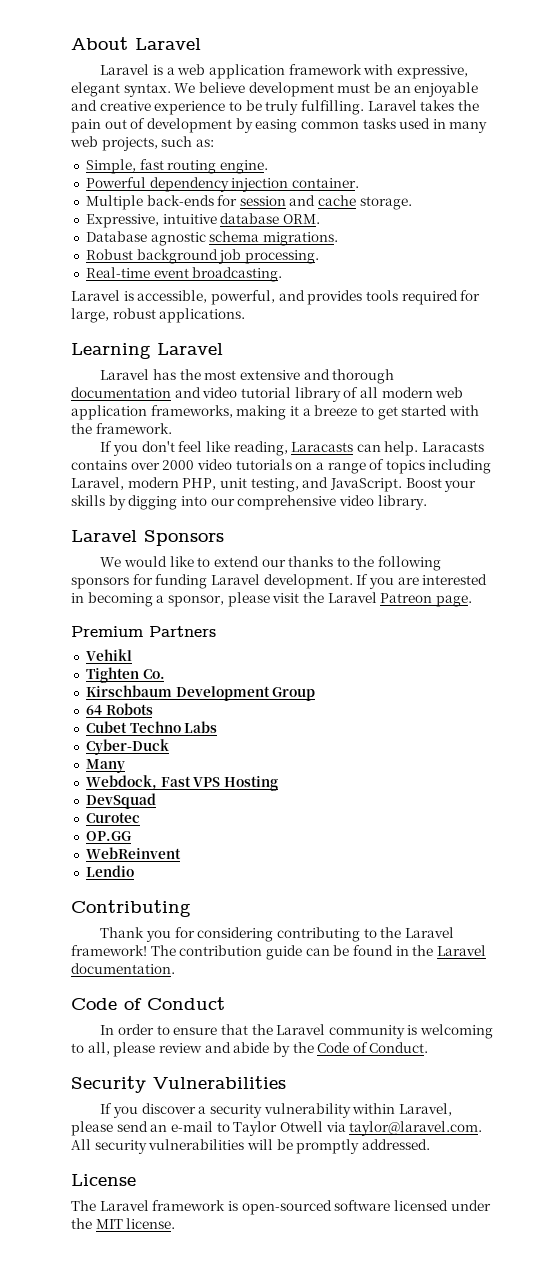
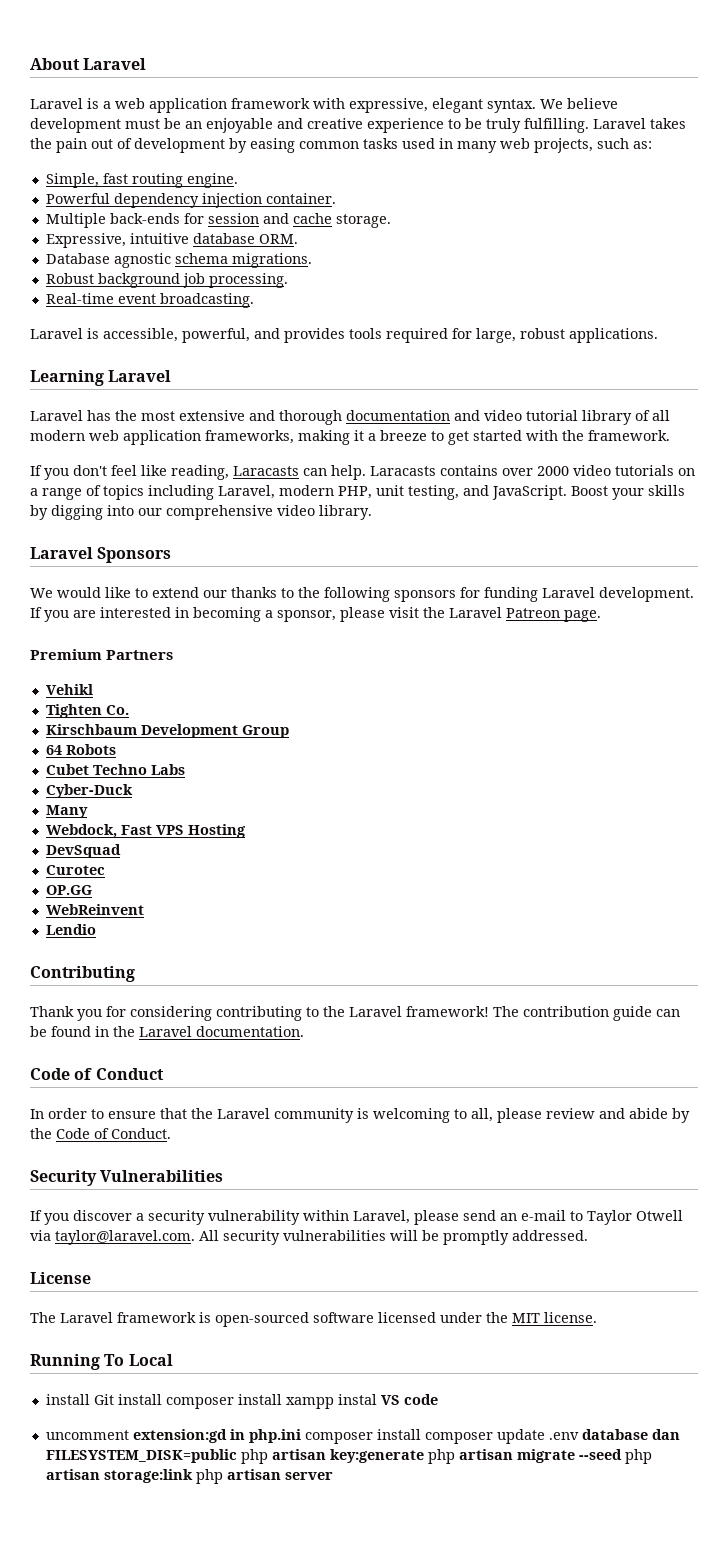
(176, 1223) none -> [30,1354,173,1370] [45,1394,438,1409] [45,1429,680,1444] [45,1449,652,1464] [45,1469,333,1484] // Running To Local // install Git install composer install xampp instal VS code // uncomment extension:gd in php.ini composer install composer update .env database dan FILESYSTEM_DISK=public php artisan key:generate php artisan migrate --seed php artisan storage:link php artisan server

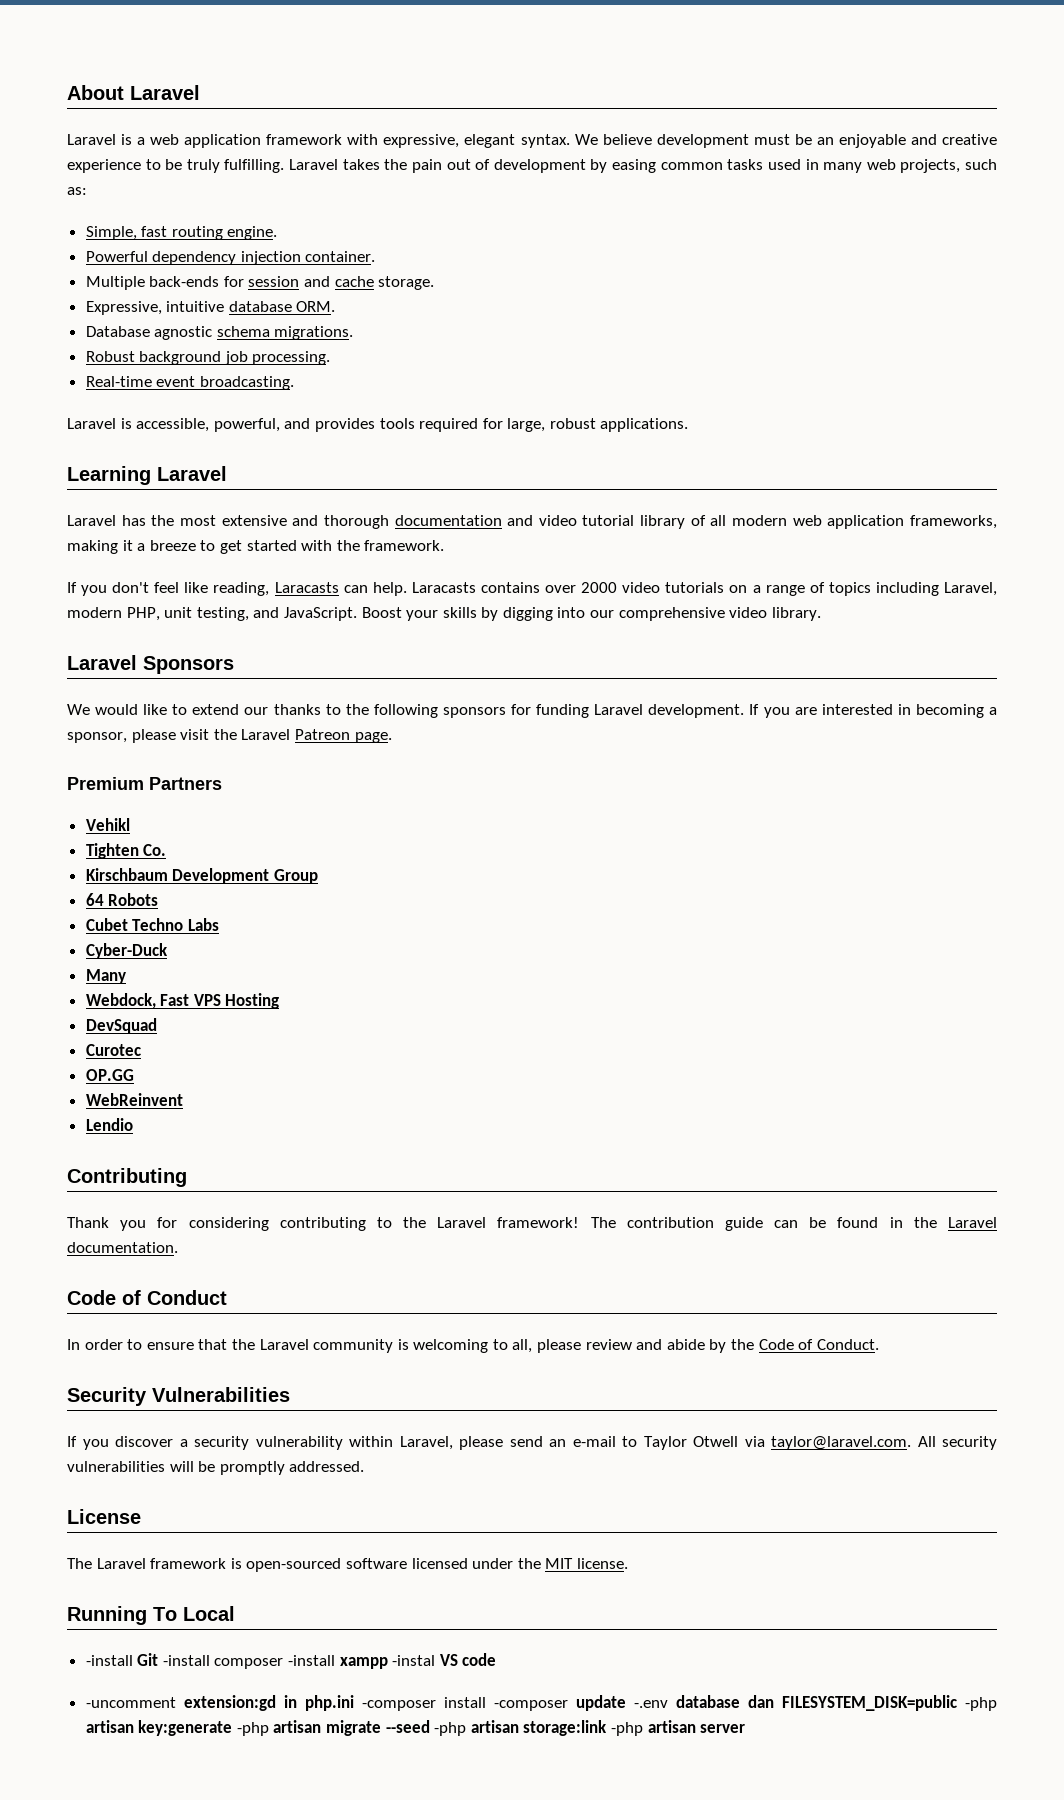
[45,1394,377,1409] install Git install composer install xampp instal -> [85,1653,436,1669] -install Git -install composer -install xampp -instal
[45,1430,129,1440] uncomment -> [85,1697,176,1708] -uncomment
[304,1429,579,1444] composer install composer update .env -> [361,1695,668,1711] -composer install -composer update -.env
[240,1449,268,1464] php -> [964,1697,997,1711] -php
[427,1449,455,1464] php -> [236,1722,269,1736] -php
[624,1449,652,1464] php -> [434,1722,467,1736] -php
[195,1469,223,1484] php -> [611,1722,644,1736] -php

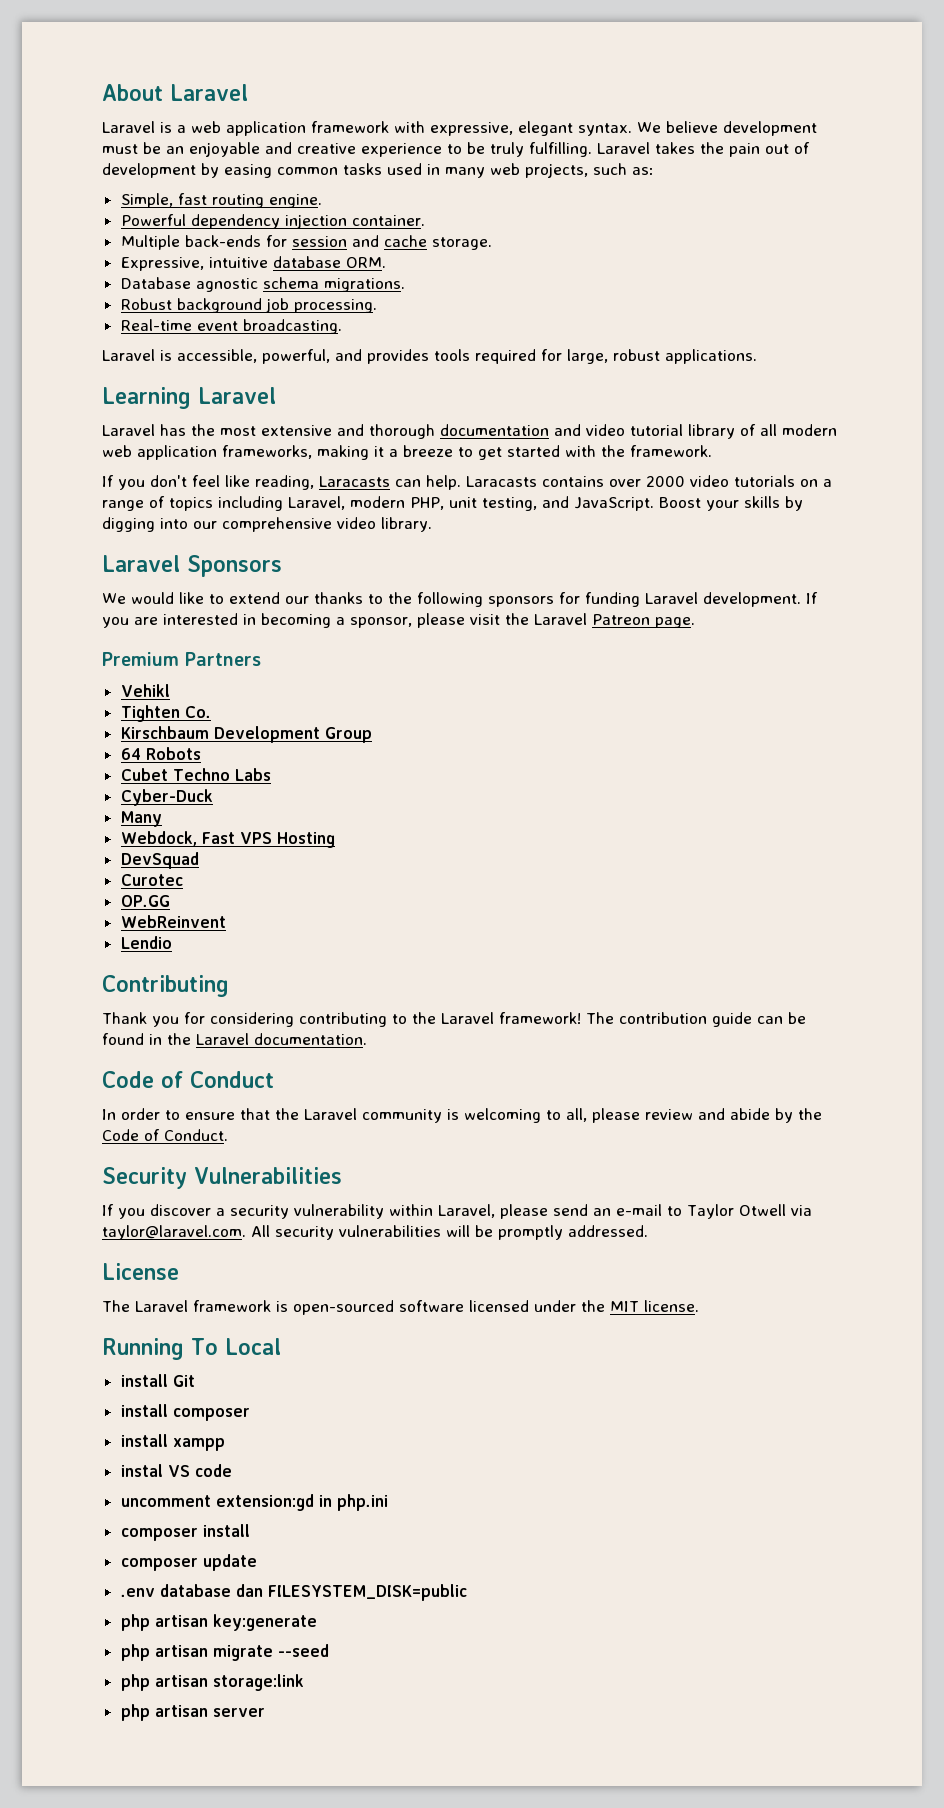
[85,1655,133,1666] -install -> [120,1374,168,1387] install
[162,1655,336,1669] -install composer -install -> [120,1404,250,1421] [120,1434,168,1447] // install composer // install
[392,1655,436,1666] -instal -> [120,1464,163,1477] // instal
[85,1697,176,1708] -uncomment -> [120,1495,211,1507] uncomment
[361,1697,568,1711] -composer install -composer -> [120,1524,250,1541] [120,1558,198,1571] // composer install // composer
[633,1700,668,1708] -.env -> [120,1588,155,1597] // .env
[964,1697,997,1711] -php -> [120,1614,150,1631] // php
[236,1722,269,1736] -php -> [120,1644,150,1661] // php
[434,1722,467,1736] -php -> [120,1674,150,1691] // php
[611,1722,644,1736] -php -> [120,1704,150,1721] // php

